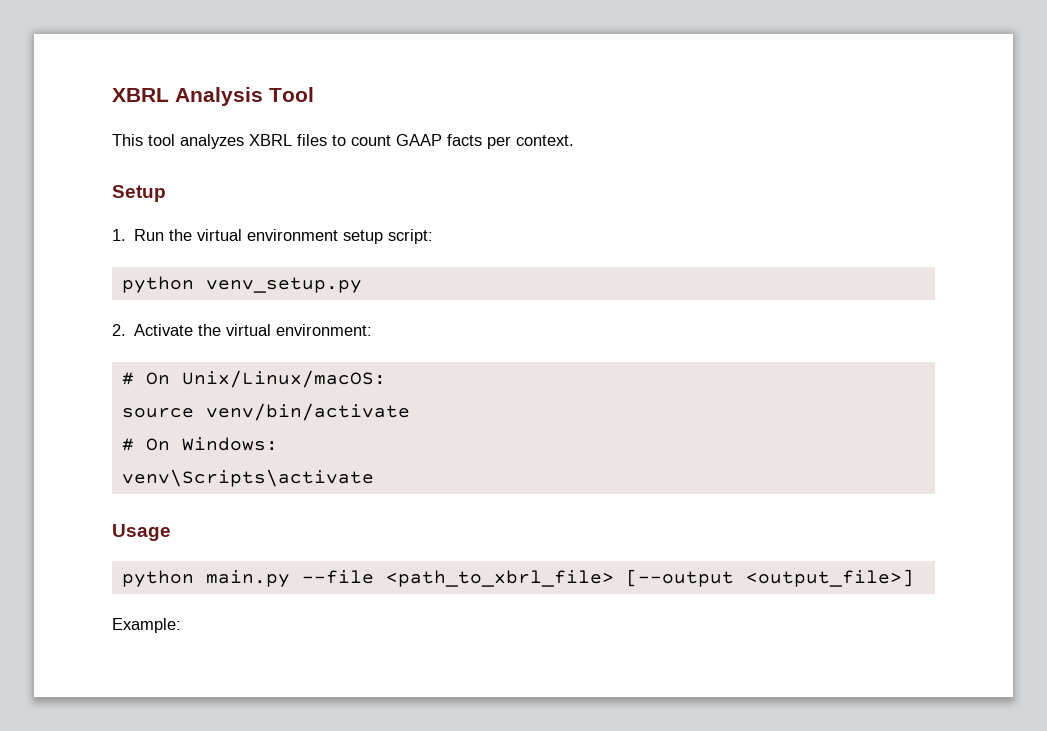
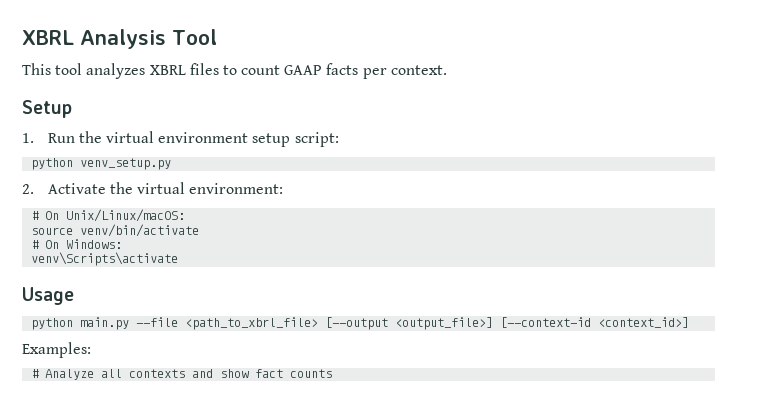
[112,618,181,633] // Example: -> [500,317,690,328] [22,342,91,358] [31,369,333,380] [--context-id <context_id>] // Examples: // # Analyze all contexts and show fact counts

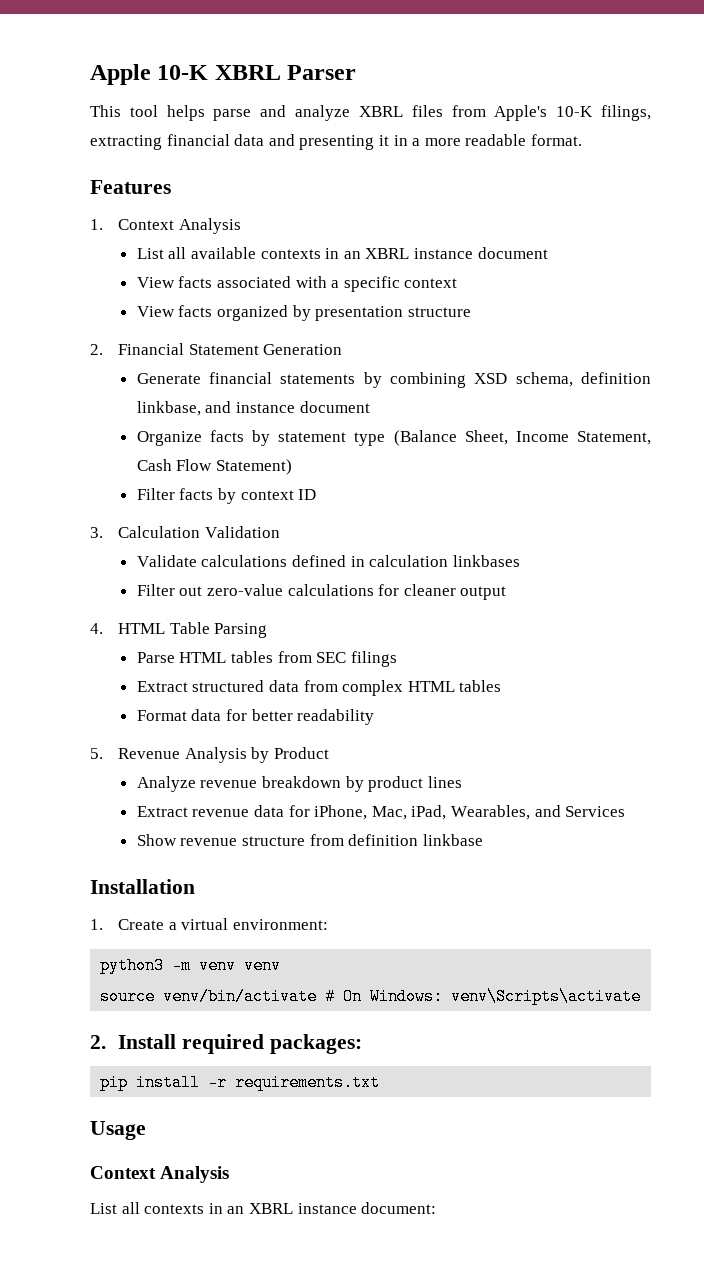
[22,29,217,49] [22,63,447,79] [22,100,72,118] [22,131,339,147] [31,158,172,170] [22,182,284,194] [31,209,186,222] XBRL Analysis Tool // This tool analyzes XBRL files to count GAAP facts per context. // Setup // 1. Run the virtual environment setup script: // python venv_setup.py // 2. Activate the virtual environment: // # On Unix/Linux/macOS: -> [90,64,357,85] [90,105,651,121] [90,134,582,150] [90,180,171,194] [90,218,241,234] [136,247,548,259] [136,276,458,292] [136,305,471,321] [90,343,343,355] [136,372,651,388] [136,401,370,416] [136,430,651,446] [136,459,292,475] [136,488,317,504] [90,526,280,538] [136,555,520,567] [136,584,507,600] [90,622,268,638] [136,651,397,667] [136,680,502,696] [136,709,375,725] [90,747,329,763] [136,776,462,792] [136,805,626,820] [136,834,483,846] [90,879,195,894] [90,918,328,930] [100,957,282,974] Apple 10-K XBRL Parser // This tool helps parse and analyze XBRL files from Apple's 10-K filings, extracting financial data and presenting it in a more readable format. // Features // 1. Context Analysis // List all available contexts in an XBRL instance document // View facts associated with a specific context // View facts organized by presentation structure // 2. Financial Statement Generation // Generate financial statements by combining XSD schema, definition linkbase, and instance document // Organize facts by statement type (Balance Sheet, Income Statement, Cash Flow Statement) // Filter facts by context ID // 3. Calculation Validation // Validate calculations defined in calculation linkbases // Filter out zero-value calculations for cleaner output // 4. HTML Table Parsing // Parse HTML tables from SEC filings // Extract structured data from complex HTML tables // Format data for better readability // 5. Revenue Analysis by Product // Analyze revenue breakdown by product lines // Extract revenue data for iPhone, Mac, iPad, Wearables, and Services // Show revenue structure from definition linkbase // Installation // 1. Create a virtual environment: // python3 -m venv venv
(200, 230) // -> (318, 996) none
[31,252,179,266] [22,287,74,305] [31,317,690,330] [22,342,91,358] [31,369,333,380] // venv\Scripts\activate // Usage // python main.py --file <path_to_xbrl_file> [--output <output_file>] [--context-id <context_id>] // Examples: // # Analyze all contexts and show fact counts -> [451,988,642,1005] [90,1034,362,1054] [100,1074,381,1091] [90,1121,146,1140] [90,1166,230,1183] [90,1202,437,1214] venv\Scripts\activate // 2. Install required packages: // pip install -r requirements.txt // Usage // Context Analysis // List all contexts in an XBRL instance document:

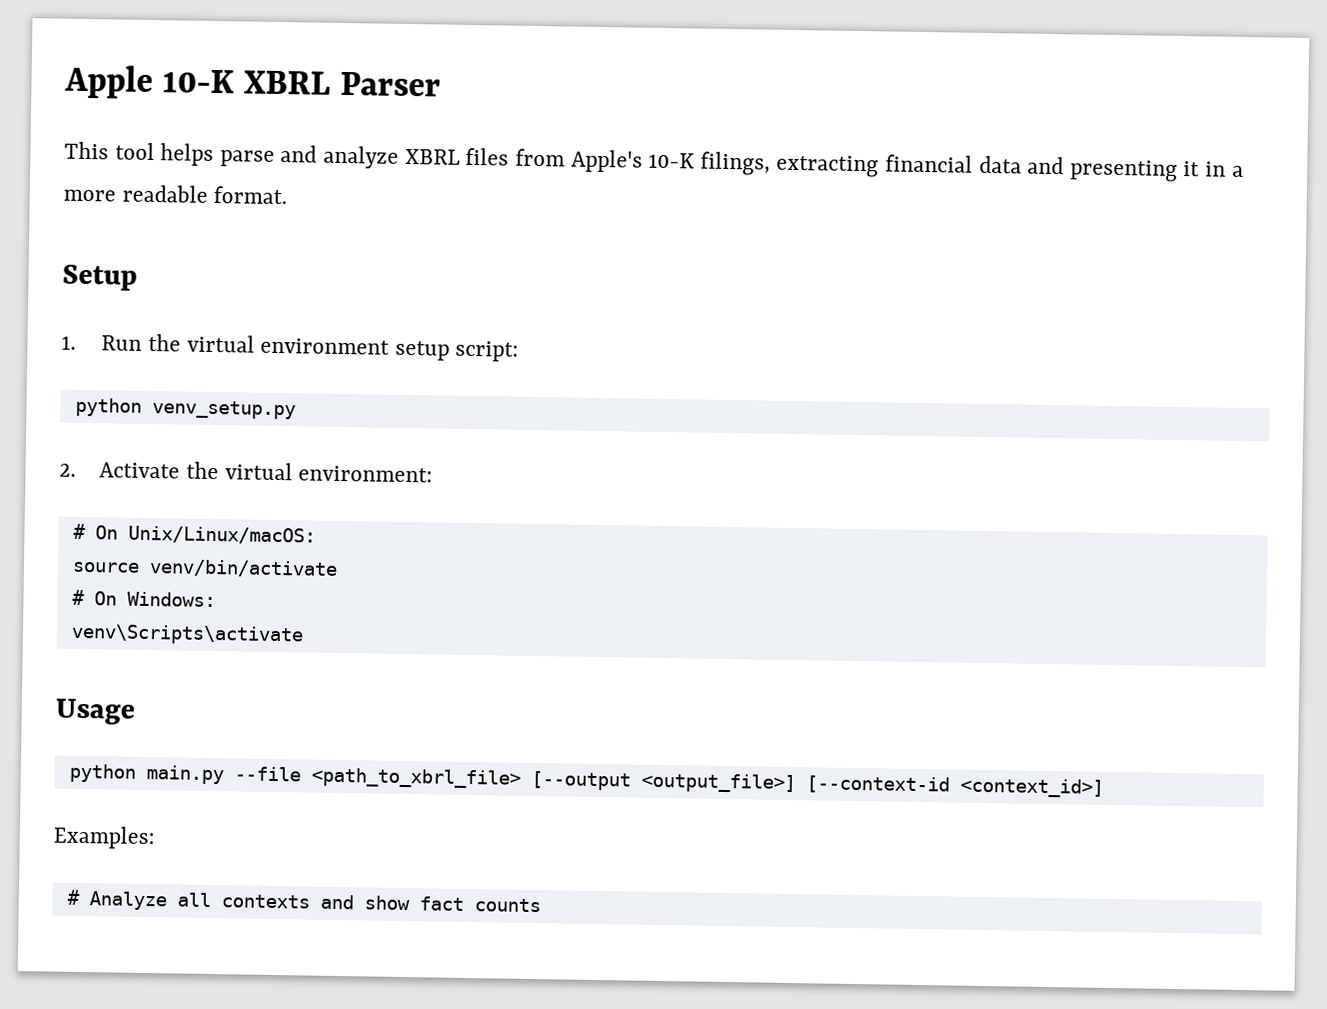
[90,180,171,194] [90,218,241,234] [136,247,548,259] [136,276,458,292] [136,305,471,321] [90,343,343,355] [136,372,651,388] [136,401,370,416] [136,430,651,446] [136,459,292,475] [136,488,317,504] [90,526,280,538] [136,555,520,567] [136,584,507,600] [90,622,268,638] [136,651,397,667] [136,680,502,696] [136,709,375,725] [90,747,329,763] [136,776,462,792] [136,805,626,820] [136,834,483,846] [90,879,195,894] [90,918,328,930] [100,957,282,974] Features // 1. Context Analysis // List all available contexts in an XBRL instance document // View facts associated with a specific context // View facts organized by presentation structure // 2. Financial Statement Generation // Generate financial statements by combining XSD schema, definition linkbase, and instance document // Organize facts by statement type (Balance Sheet, Income Statement, Cash Flow Statement) // Filter facts by context ID // 3. Calculation Validation // Validate calculations defined in calculation linkbases // Filter out zero-value calculations for cleaner output // 4. HTML Table Parsing // Parse HTML tables from SEC filings // Extract structured data from complex HTML tables // Format data for better readability // 5. Revenue Analysis by Product // Analyze revenue breakdown by product lines // Extract revenue data for iPhone, Mac, iPad, Wearables, and Services // Show revenue structure from definition linkbase // Installation // 1. Create a virtual environment: // python3 -m venv venv -> [62,264,138,291] [61,333,520,362] [74,397,296,420] [59,461,434,483] [72,523,316,545] Setup // 1. Run the virtual environment setup script: // python venv_setup.py // 2. Activate the virtual environment: // # On Unix/Linux/macOS:
(318, 996) none -> (338, 568) //
(444, 996) none -> (216, 599) //
[90,1034,362,1054] [100,1074,381,1091] [90,1121,146,1140] [90,1166,230,1183] [90,1202,437,1214] 2. Install required packages: // pip install -r requirements.txt // Usage // Context Analysis // List all contexts in an XBRL instance document: -> [55,698,135,725] [68,763,1104,798] [53,825,155,850] [66,889,541,913] Usage // python main.py --file <path_to_xbrl_file> [--output <output_file>] [--context-id <context_id>] // Examples: // # Analyze all contexts and show fact counts

